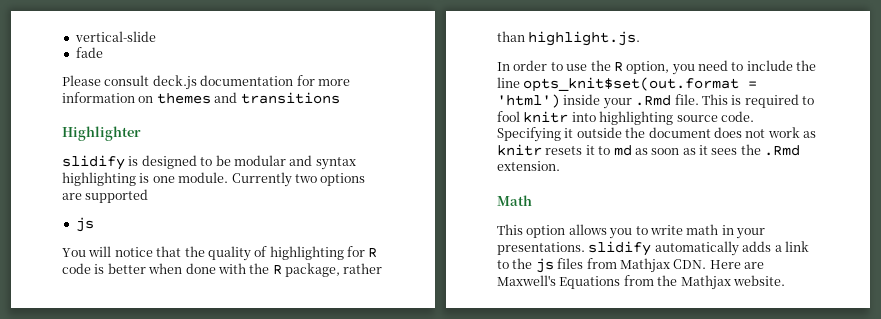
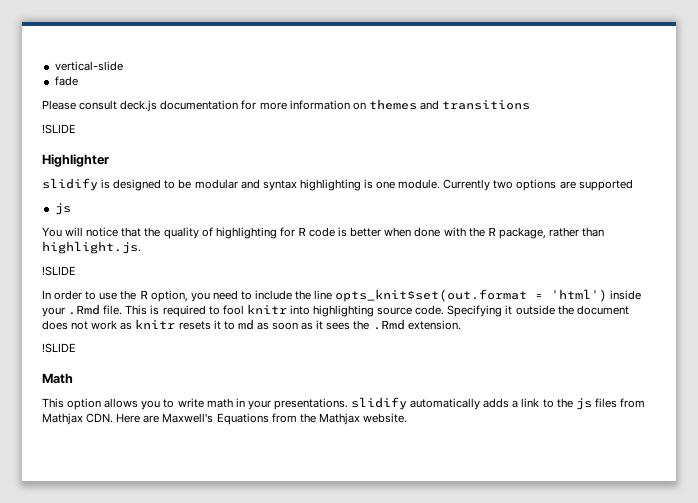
(340, 98) none -> [42,124,76,134] // !SLIDE
(641, 38) none -> [42,266,76,276] // !SLIDE
(560, 166) none -> [42,343,76,353] // !SLIDE

